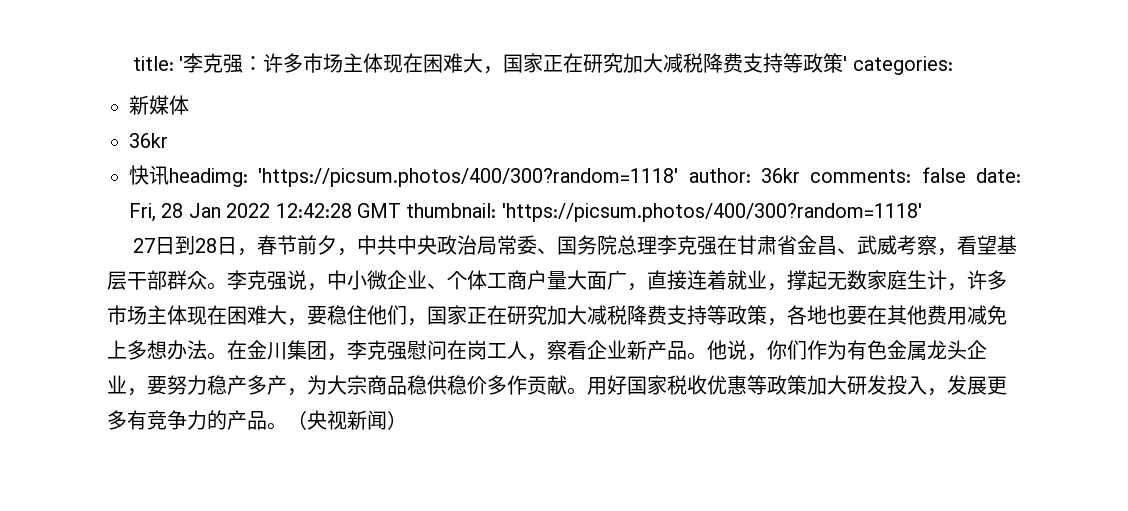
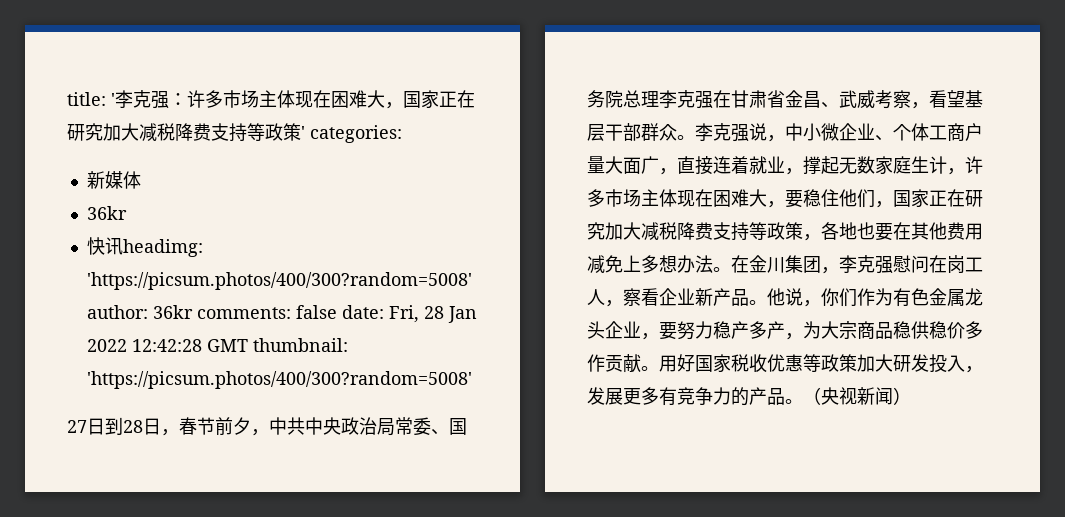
[258,168,679,187] 'https://picsum.photos/400/300?random=1118' -> [86,272,472,290] 'https://picsum.photos/400/300?random=5008'
[501,203,922,222] 'https://picsum.photos/400/300?random=1118' -> [86,371,472,389] 'https://picsum.photos/400/300?random=5008'

